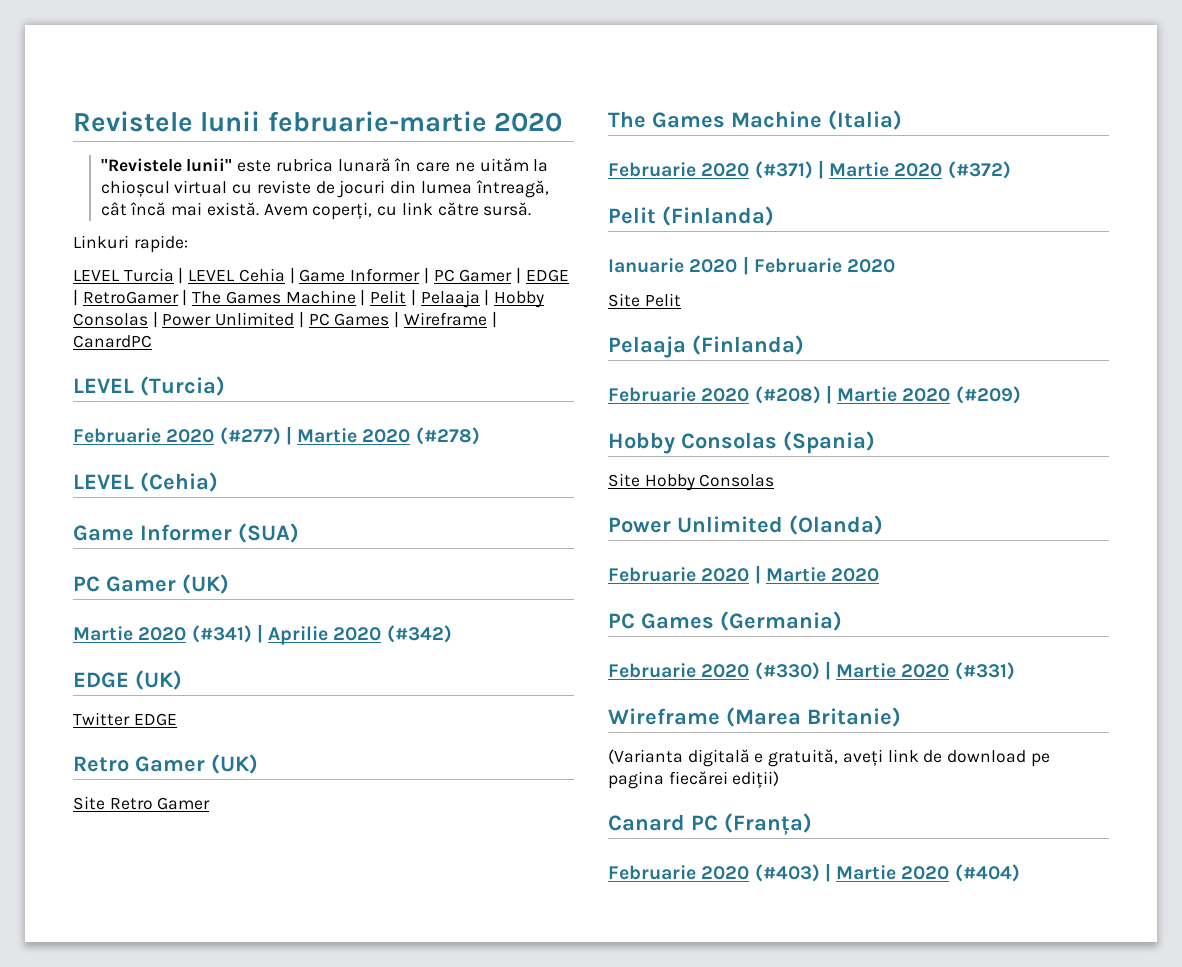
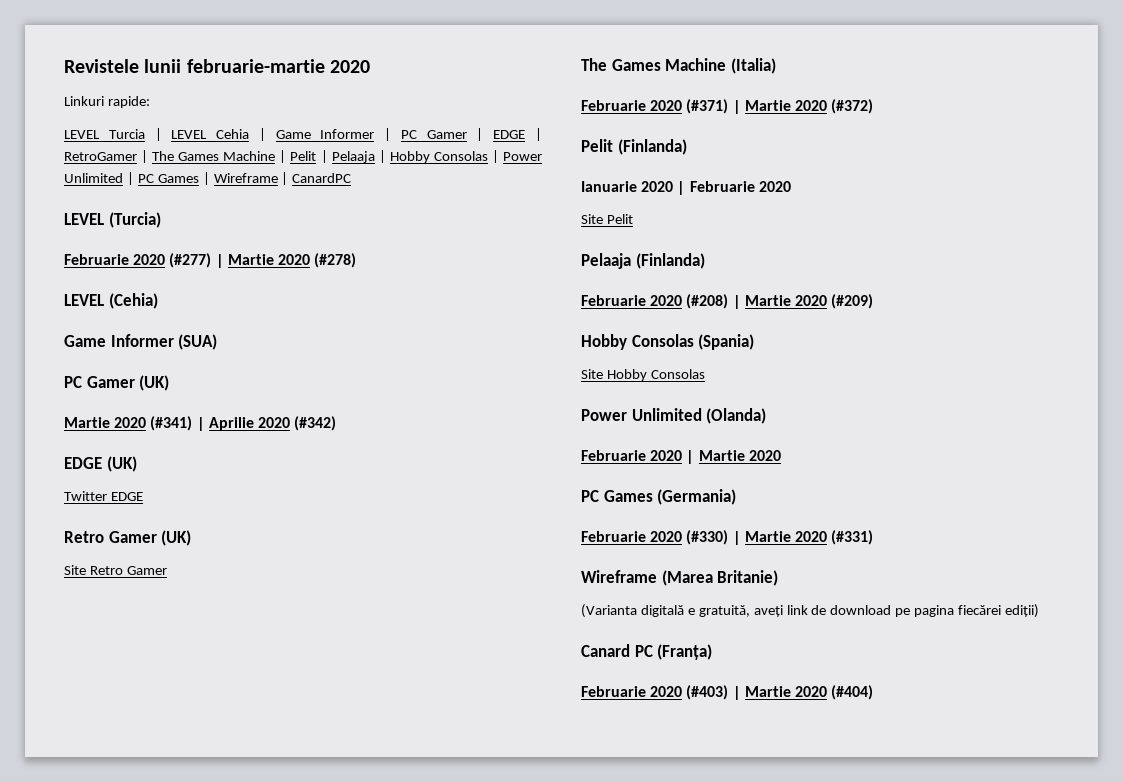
[100,158,549,172] [100,180,549,198] [100,202,532,220] // "Revistele lunii" este rubrica lunară în care ne uităm la chioșcul virtual cu reviste de jocuri din lumea întreagă, cât încă mai există. Avem coperți, cu link către sursă. -> (370, 66) none

